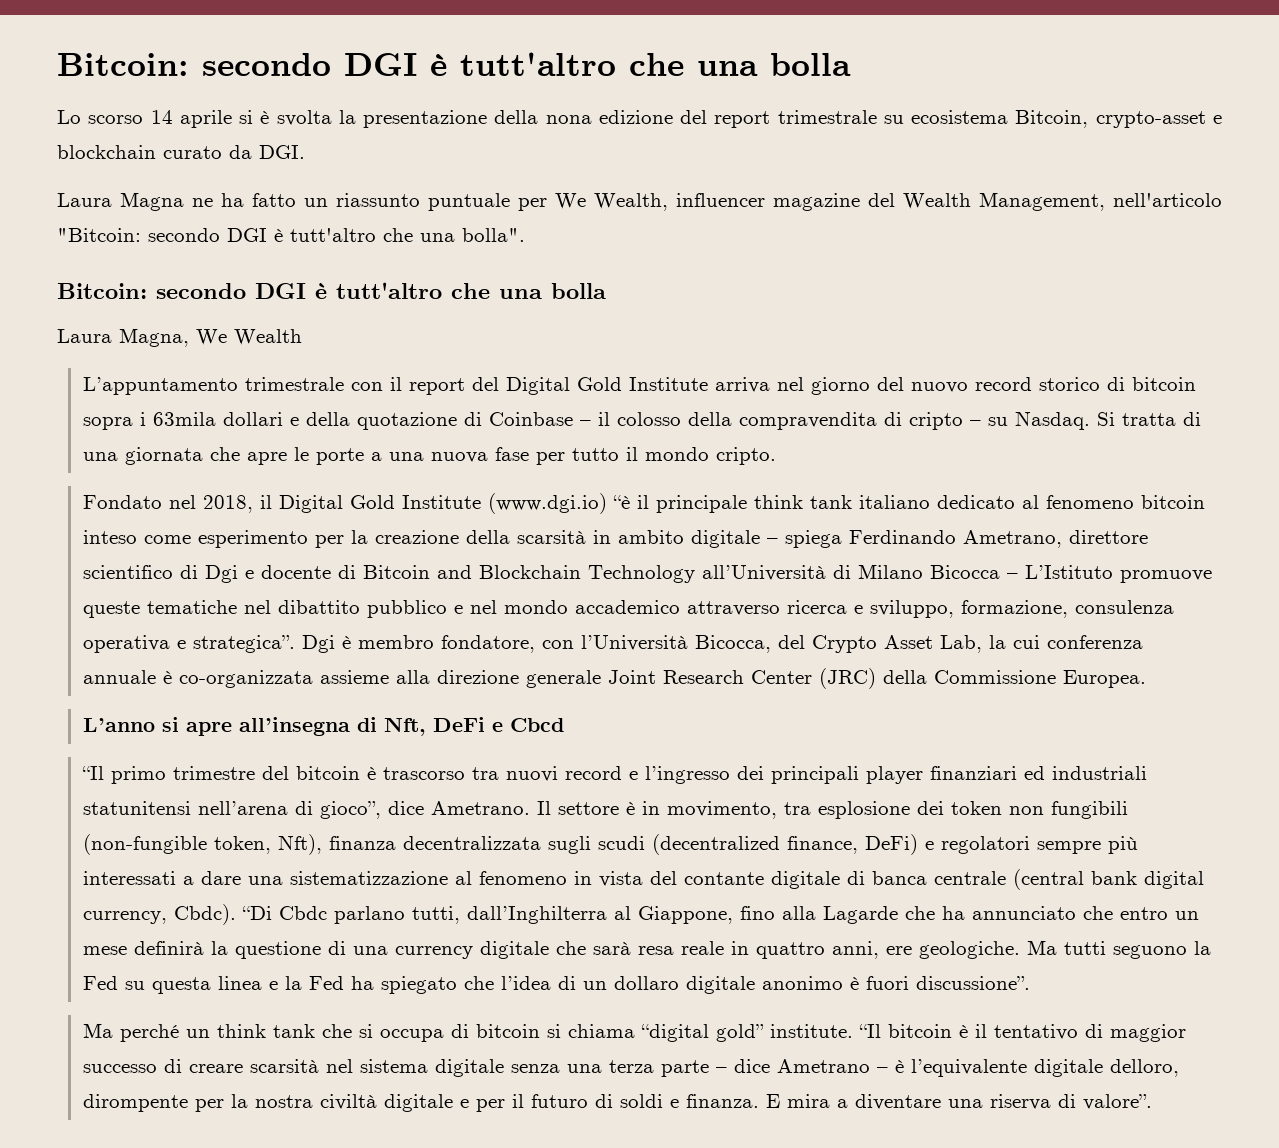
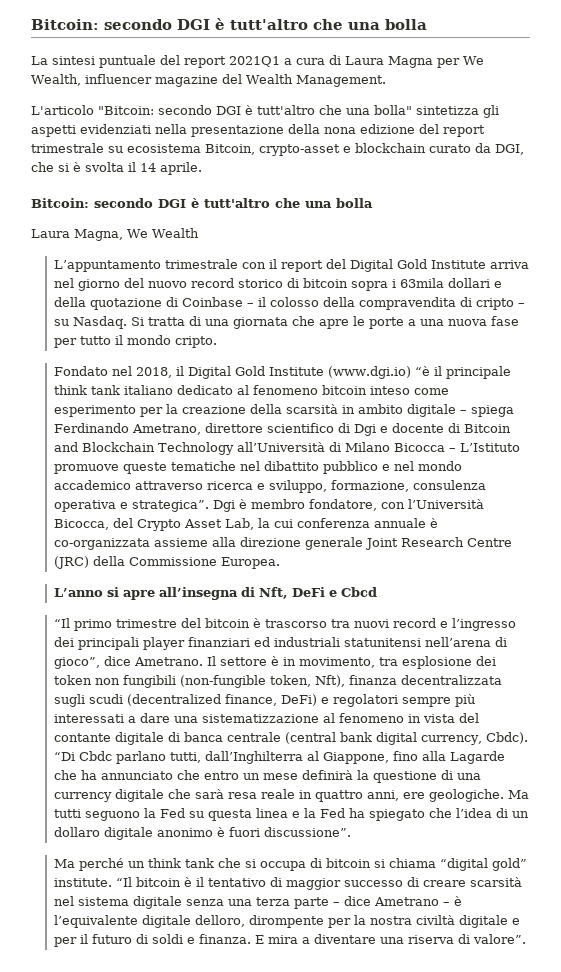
[57,52,851,76] [57,110,356,128] Bitcoin: secondo DGI è tutt'altro che una bolla // Lo scorso 14 aprile si è svolta la -> [31,18,427,30] [31,55,484,68] [31,74,386,87] [31,105,499,118] [31,124,187,137] Bitcoin: secondo DGI è tutt'altro che una bolla // La sintesi puntuale del report 2021Q1 a cura di Laura Magna per We Wealth, influencer magazine del Wealth Management. // L'articolo "Bitcoin: secondo DGI è tutt'altro che una bolla" sintetizza gli aspetti evidenziati nella
[259,145,305,159] [57,192,1222,211] [57,228,525,242] DGI. // Laura Magna ne ha fatto un riassunto puntuale per We Wealth, influencer magazine del Wealth Management, nell'articolo "Bitcoin: secondo DGI è tutt'altro che una bolla". -> [495,144,524,155] [31,162,202,175] DGI, che si è svolta il 14 aprile.
[750,670,812,684] Center -> [466,538,512,547] Centre

